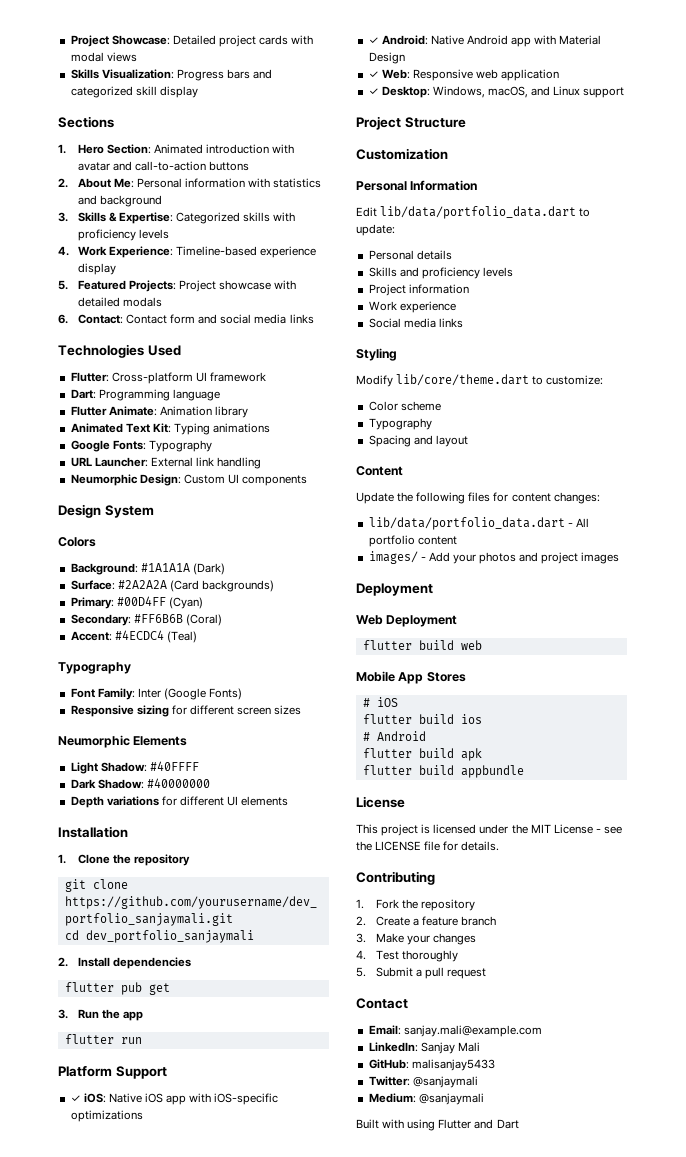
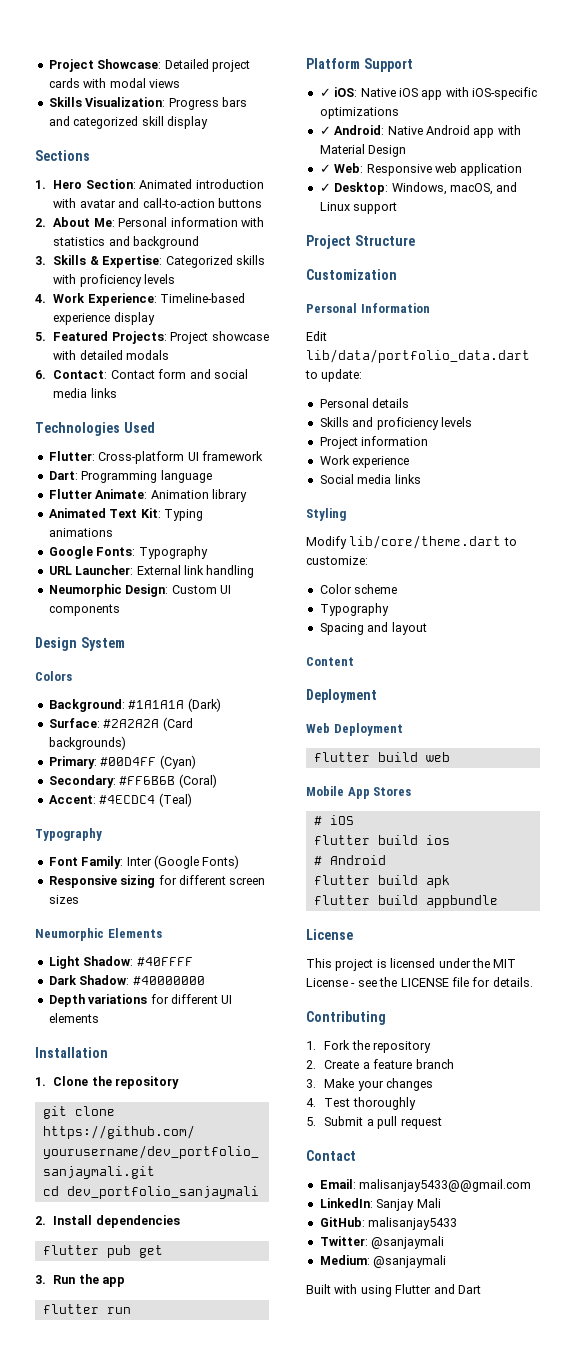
[356,492,600,504] [368,517,589,530] [368,535,457,547] [368,551,620,564] // Update the following files for content changes: // lib/data/portfolio_data.dart - All portfolio content // images/ - Add your photos and project images -> (354, 661) none
[403,1025,542,1037] sanjay.mali@example.com -> [359,1179,532,1192] malisanjay5433@@gmail.com

